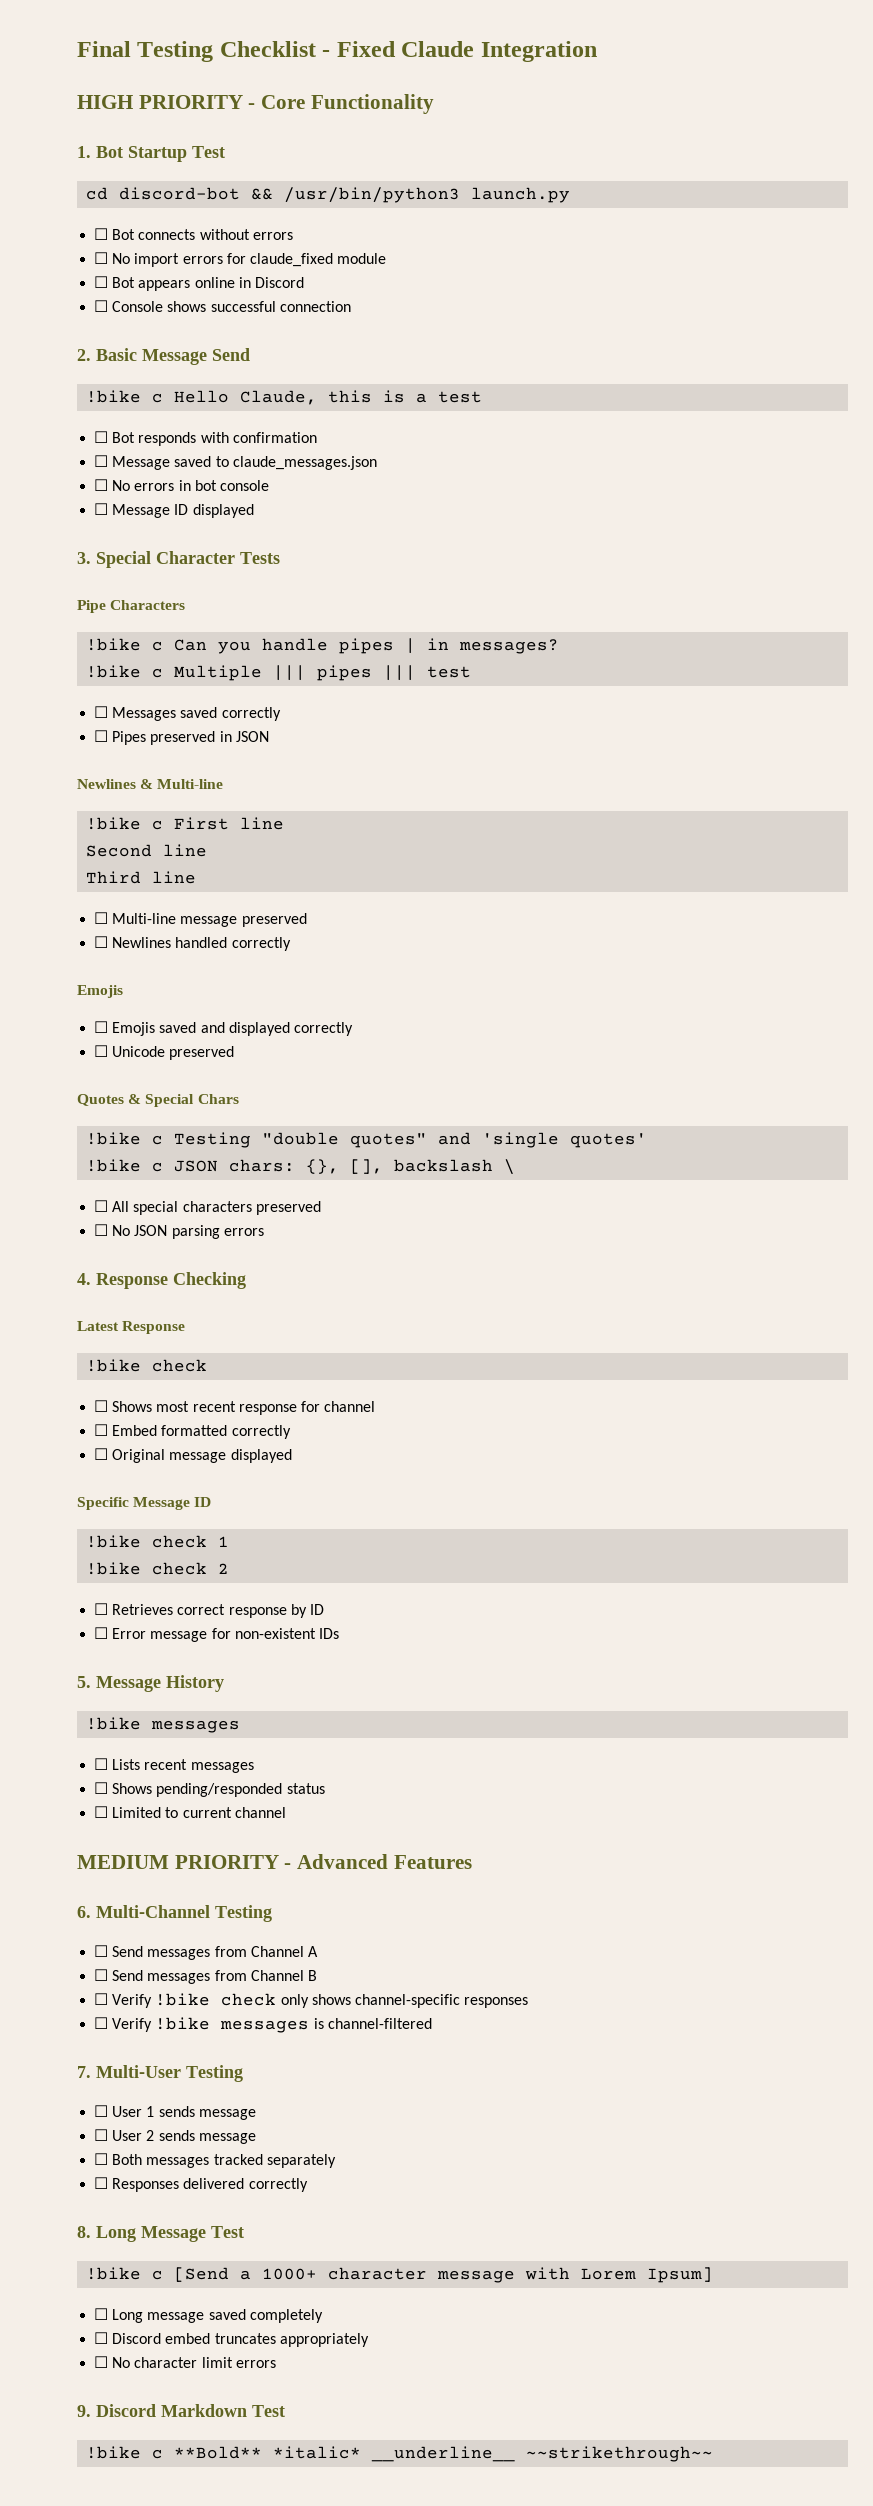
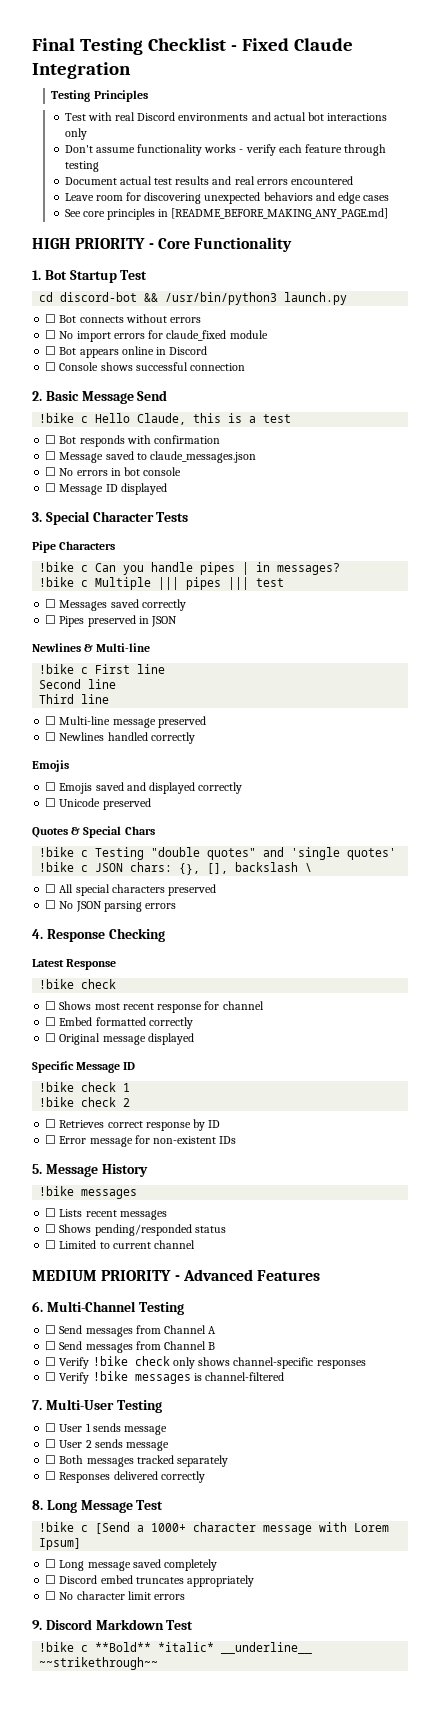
(597, 51) none -> [51,90,148,102] [64,112,388,121] [64,128,87,140] [64,144,387,156] [64,161,99,172] [64,176,354,185] [64,192,390,204] [64,208,389,220] // Testing Principles // Test with real Discord environments and actual bot interactions only // Don't assume functionality works - verify each feature through testing // Document actual test results and real errors encountered // Leave room for discovering unexpected behaviors and edge cases // See core principles in [README_BEFORE_MAKING_ANY_PAGE.md]

